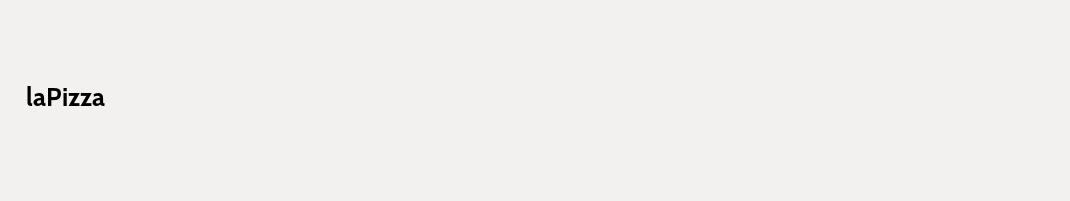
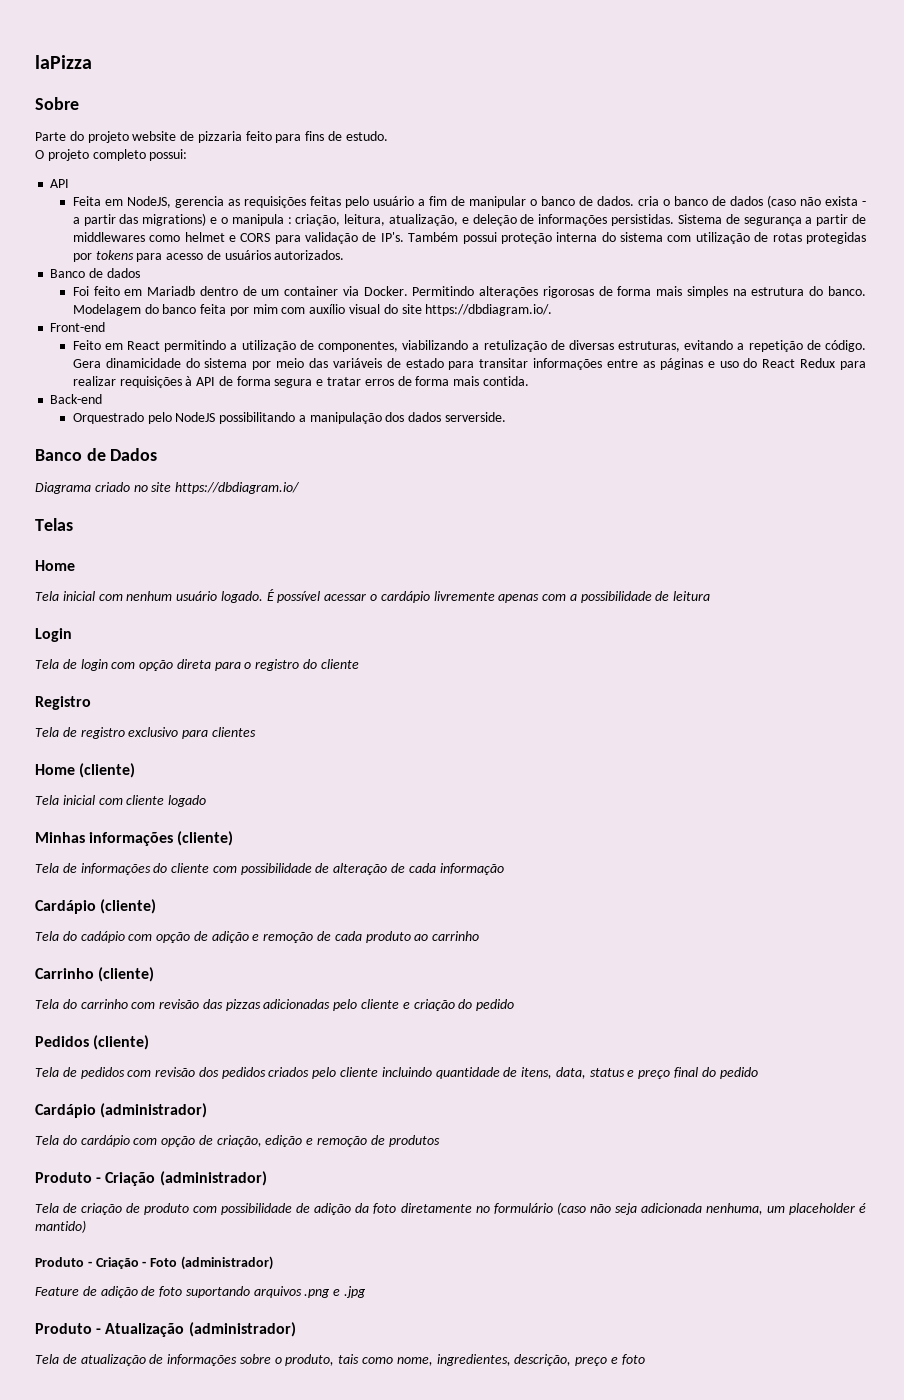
(105, 96) none -> [35,97,79,110] [35,131,388,143] [35,149,188,161] [50,179,70,188] [72,195,867,208] [72,213,866,226] [72,232,866,244] [72,250,345,262] [50,268,140,278] [72,286,867,298] [72,304,553,316] [50,322,106,332] [72,340,867,352] [72,358,866,370] [72,376,529,388] [50,394,103,404] [72,412,507,424] [35,448,158,461] [35,482,301,494] [35,518,73,531] [35,560,75,571] [35,589,711,603] [35,628,72,642] [35,659,359,671] [35,696,91,710] [35,727,256,739] [35,763,136,778] [35,795,207,807] [35,831,234,846] [35,863,504,875] [35,899,157,914] [35,931,480,943] [35,967,155,982] [35,999,515,1011] [35,1035,150,1050] [35,1067,758,1079] [35,1103,208,1118] [35,1135,440,1147] [35,1171,267,1186] [35,1202,866,1215] [35,1220,86,1233] [35,1256,273,1270] [35,1286,367,1298] [35,1322,296,1337] [35,1354,645,1366] // Sobre // Parte do projeto website de pizzaria feito para fins de estudo. // O projeto completo possui: // API // Feita em NodeJS, gerencia as requisições feitas pelo usuário a fim de manipular o banco de dados. cria o banco de dados (caso não exista - a partir das migrations) e o manipula : criação, leitura, atualização, e deleção de informações persistidas. Sistema de segurança a partir de middlewares como helmet e CORS para validação de IP's. Também possui proteção interna do sistema com utilização de rotas protegidas por tokens para acesso de usuários autorizados. // Banco de dados // Foi feito em Mariadb dentro de um container via Docker. Permitindo alterações rigorosas de forma mais simples na estrutura do banco. Modelagem do banco feita por mim com auxílio visual do site https://dbdiagram.io/. // Front-end // Feito em React permitindo a utilização de componentes, viabilizando a retulização de diversas estruturas, evitando a repetição de código. Gera dinamicidade do sistema por meio das variáveis de estado para transitar informações entre as páginas e uso do React Redux para realizar requisições à API de forma segura e tratar erros de forma mais contida. // Back-end // Orquestrado pelo NodeJS possibilitando a manipulação dos dados serverside. // Banco de Dados // Diagrama criado no site https://dbdiagram.io/ // Telas // Home // Tela inicial com nenhum usuário logado. É possível acessar o cardápio livremente apenas com a possibilidade de leitura // Login // Tela de login com opção direta para o registro do cliente // Registro // Tela de registro exclusivo para clientes // Home (cliente) // Tela inicial com cliente logado // Minhas informações (cliente) // Tela de informações do cliente com possibilidade de alteração de cada informação // Cardápio (cliente) // Tela do cadápio com opção de adição e remoção de cada produto ao carrinho // Carrinho (cliente) // Tela do carrinho com revisão das pizzas adicionadas pelo cliente e criação do pedido // Pedidos (cliente) // Tela de pedidos com revisão dos pedidos criados pelo cliente incluindo quantidade de itens, data, status e preço final do pedido // Cardápio (administrador) // Tela do cardápio com opção de criação, edição e remoção de produtos // Produto - Criação (administrador) // Tela de criação de produto com possibilidade de adição da foto diretamente no formulário (caso não seja adicionada nenhuma, um placeholder é mantido) // Produto - Criação - Foto (administrador) // Feature de adição de foto suportando arquivos .png e .jpg // Produto - Atualização (administrador) // Tela de atualização de informações sobre o produto, tais como nome, ingredientes, descrição, preço e foto

